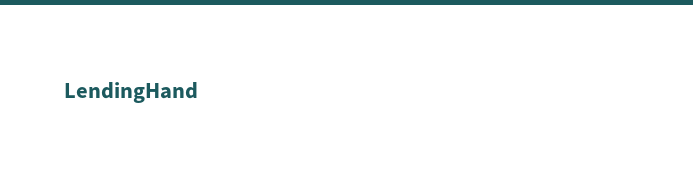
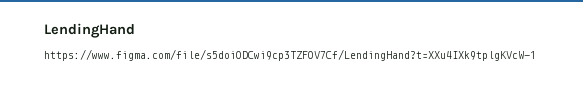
(198, 92) none -> [44,49,536,61] // https://www.figma.com/file/s5doiODCwi9cp3TZFOV7Cf/LendingHand?t=XXu4IXk9tplgKVcW-1

